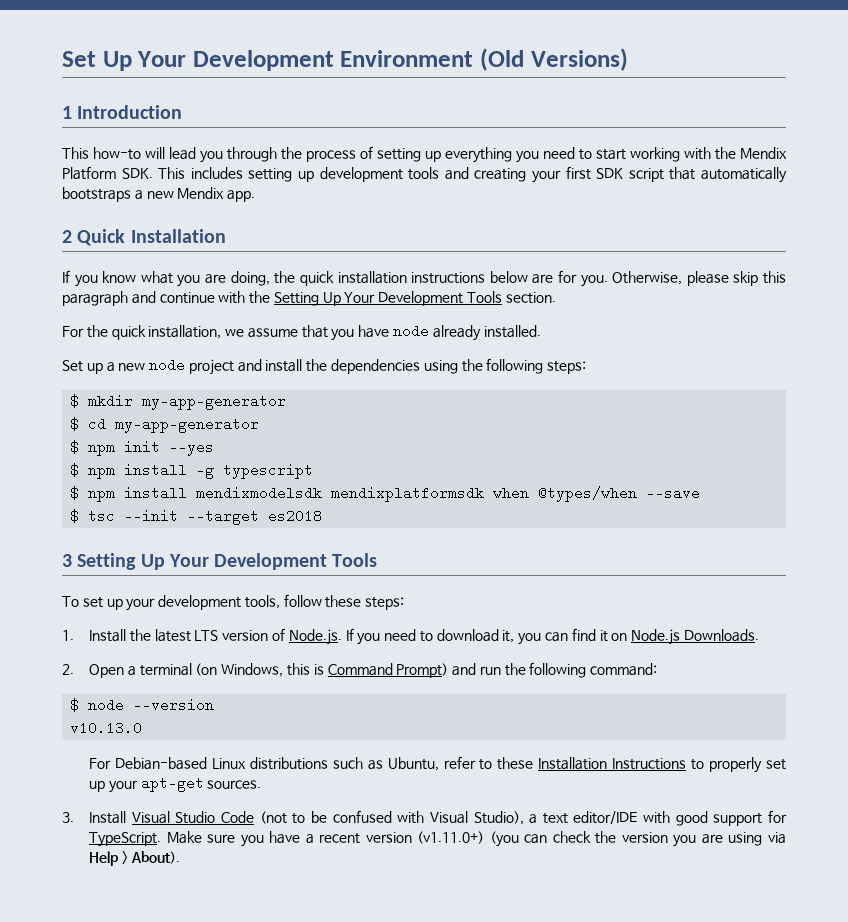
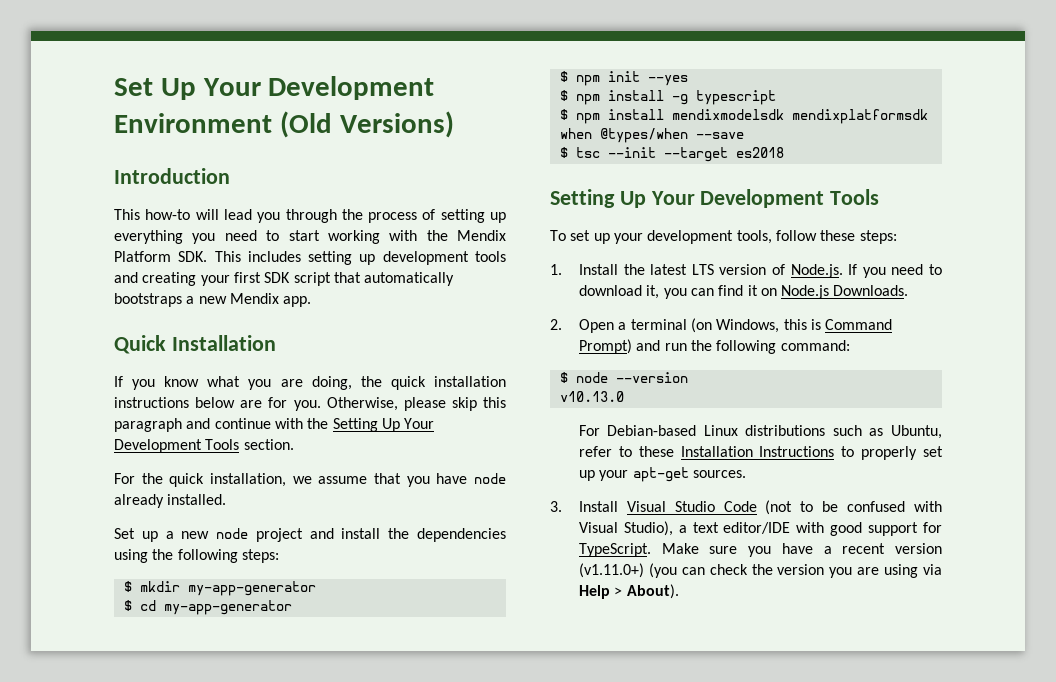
[62,106,72,119] 1 -> (454, 124) none
[62,230,72,243] 2 -> (312, 301) none
[62,554,72,567] 3 -> (784, 152) none

